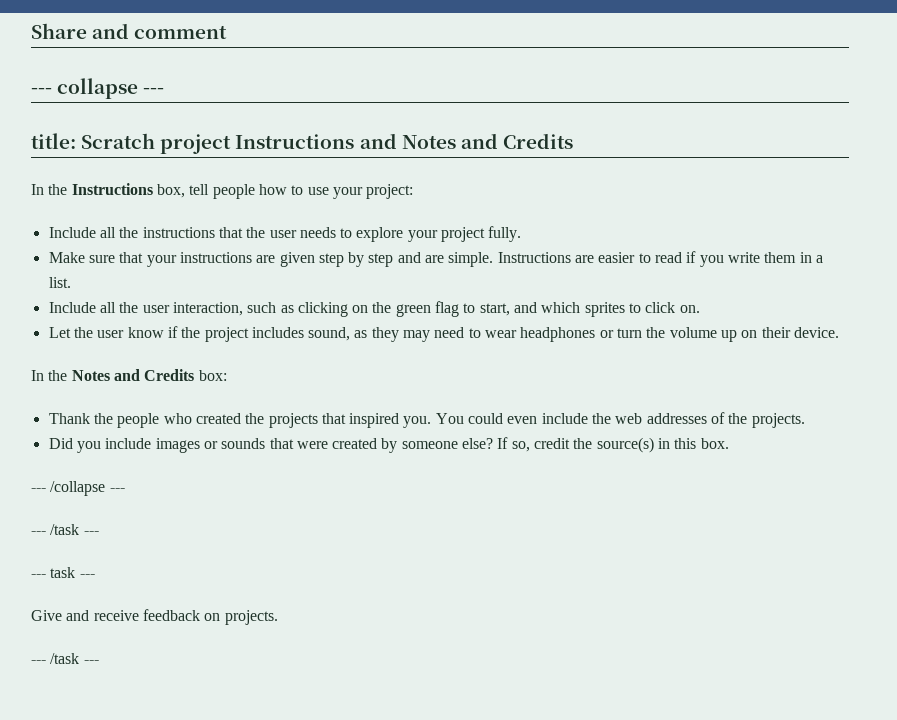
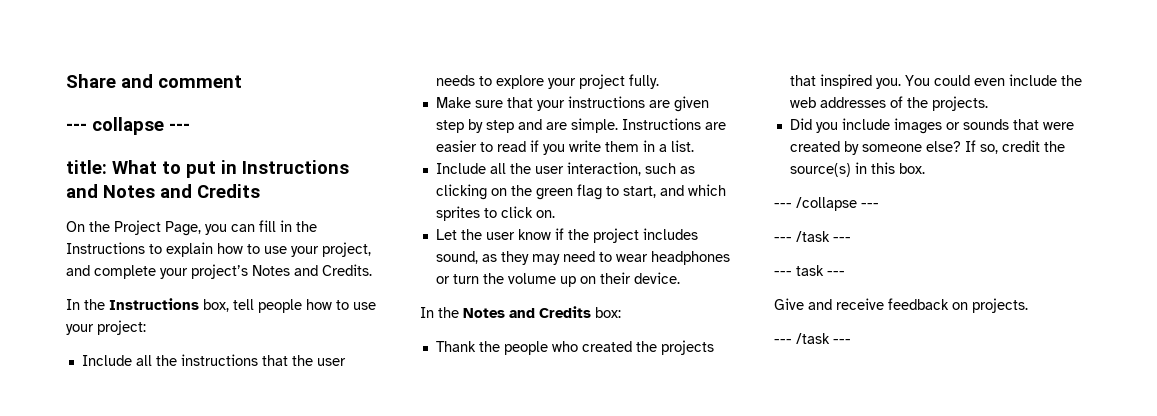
[81,133,232,154] Scratch project -> [112,160,237,178] What to put in
(573, 141) none -> [66,220,317,236] [66,242,371,257] [66,264,372,279] // On the Project Page, you can fill in the Instructions to explain how to use your project, and complete your project’s Notes and Credits.

